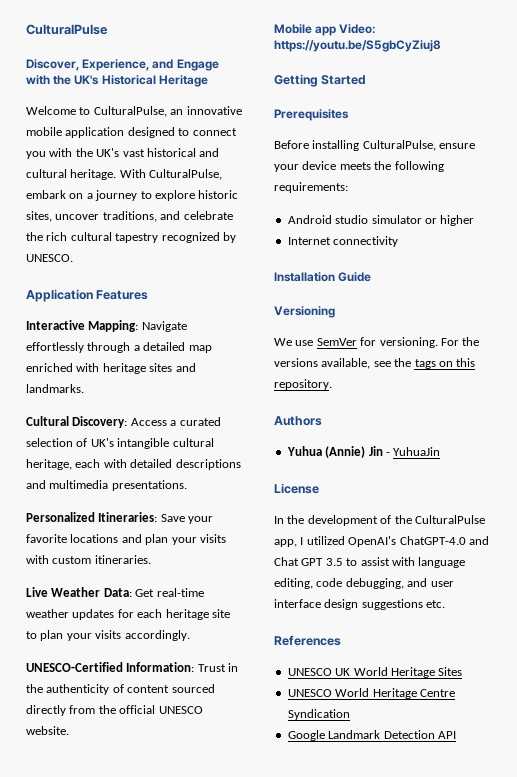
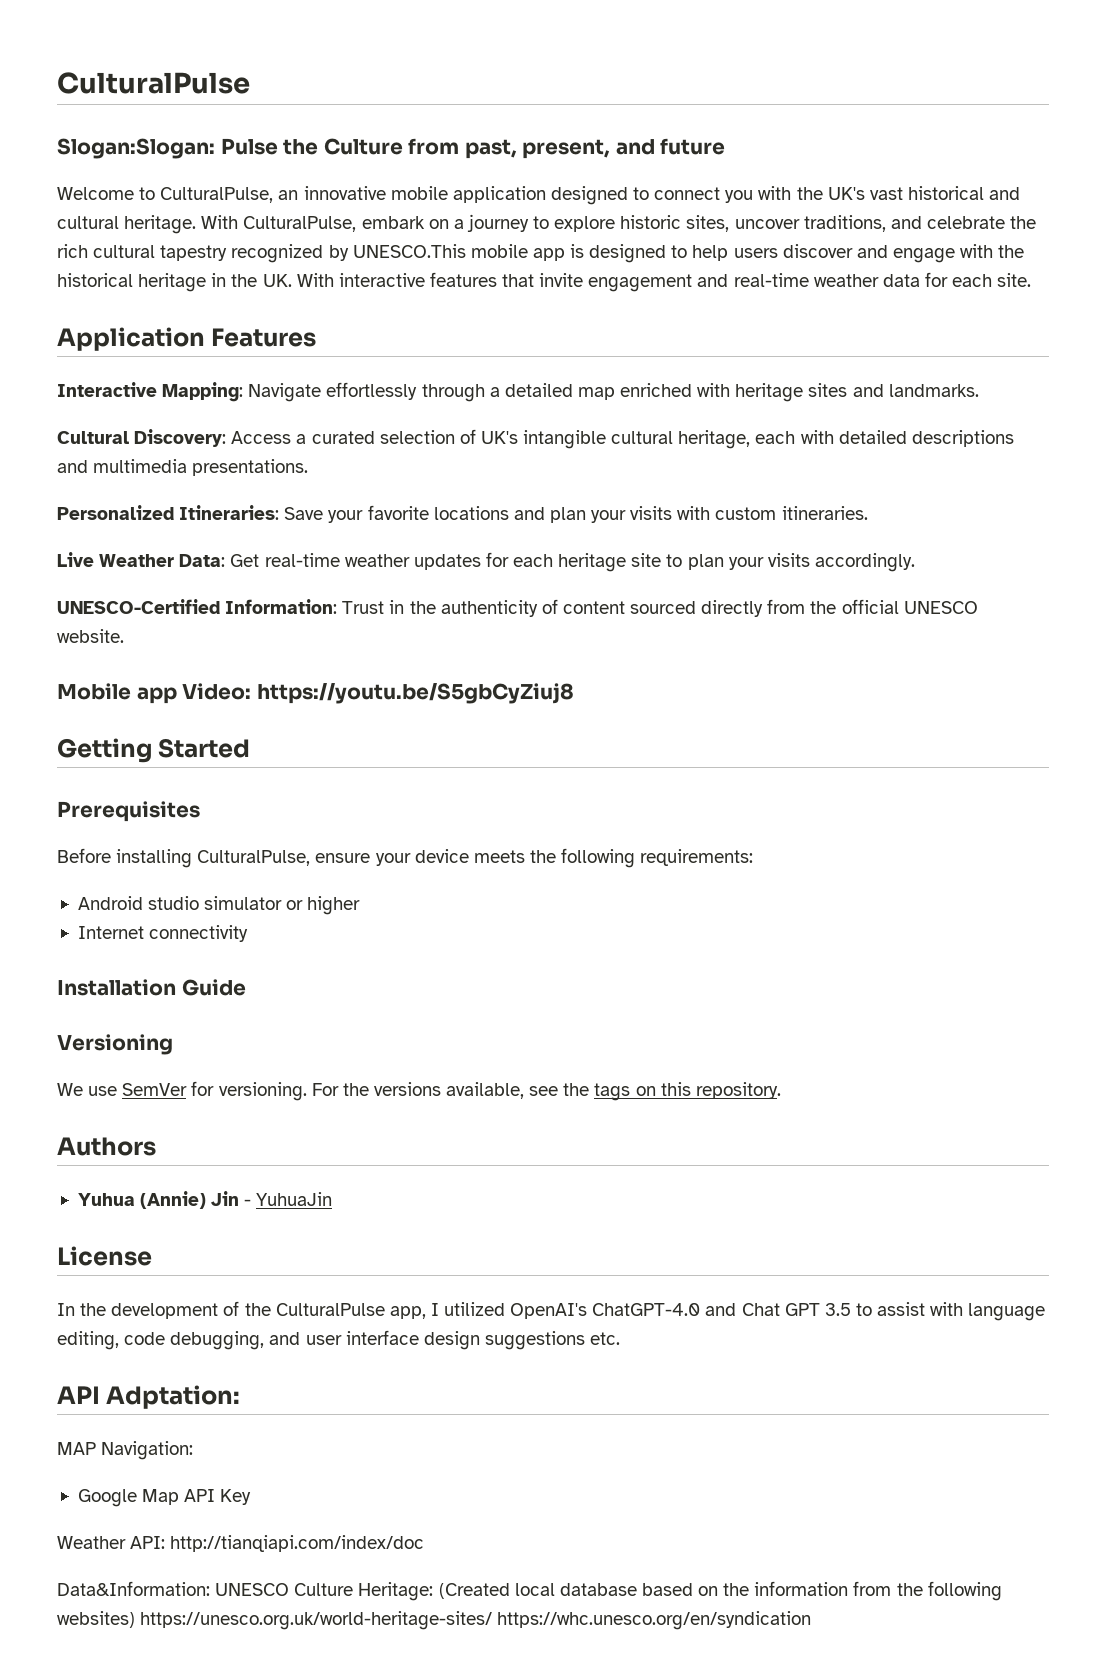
[26,59,219,71] [26,75,208,87] Discover, Experience, and Engage with the UK's Historical Heritage -> [57,138,726,159] Slogan:Slogan: Pulse the Culture from past, present, and future
[26,254,73,262] UNESCO. -> [352,244,1025,263] [57,272,1032,292] UNESCO.This mobile app is designed to help users discover and engage with the historical heritage in the UK. With interactive features that invite engagement and real-time weather data for each site.
[274,635,341,646] [287,667,463,678] [287,688,455,699] [287,709,350,720] [287,730,456,741] References // UNESCO UK World Heritage Sites // UNESCO World Heritage Centre Syndication // Google Landmark Detection API -> [57,1385,241,1409] [57,1441,194,1460] [77,1489,252,1507] [57,1535,425,1552] [57,1581,1002,1601] [57,1611,812,1630] API Adptation: // MAP Navigation: // Google Map API Key // Weather API: http://tianqiapi.com/index/doc // Data&Information: UNESCO Culture Heritage: (Created local database based on the information from the following websites) https://unesco.org.uk/world-heritage-sites/ https://whc.unesco.org/en/syndication

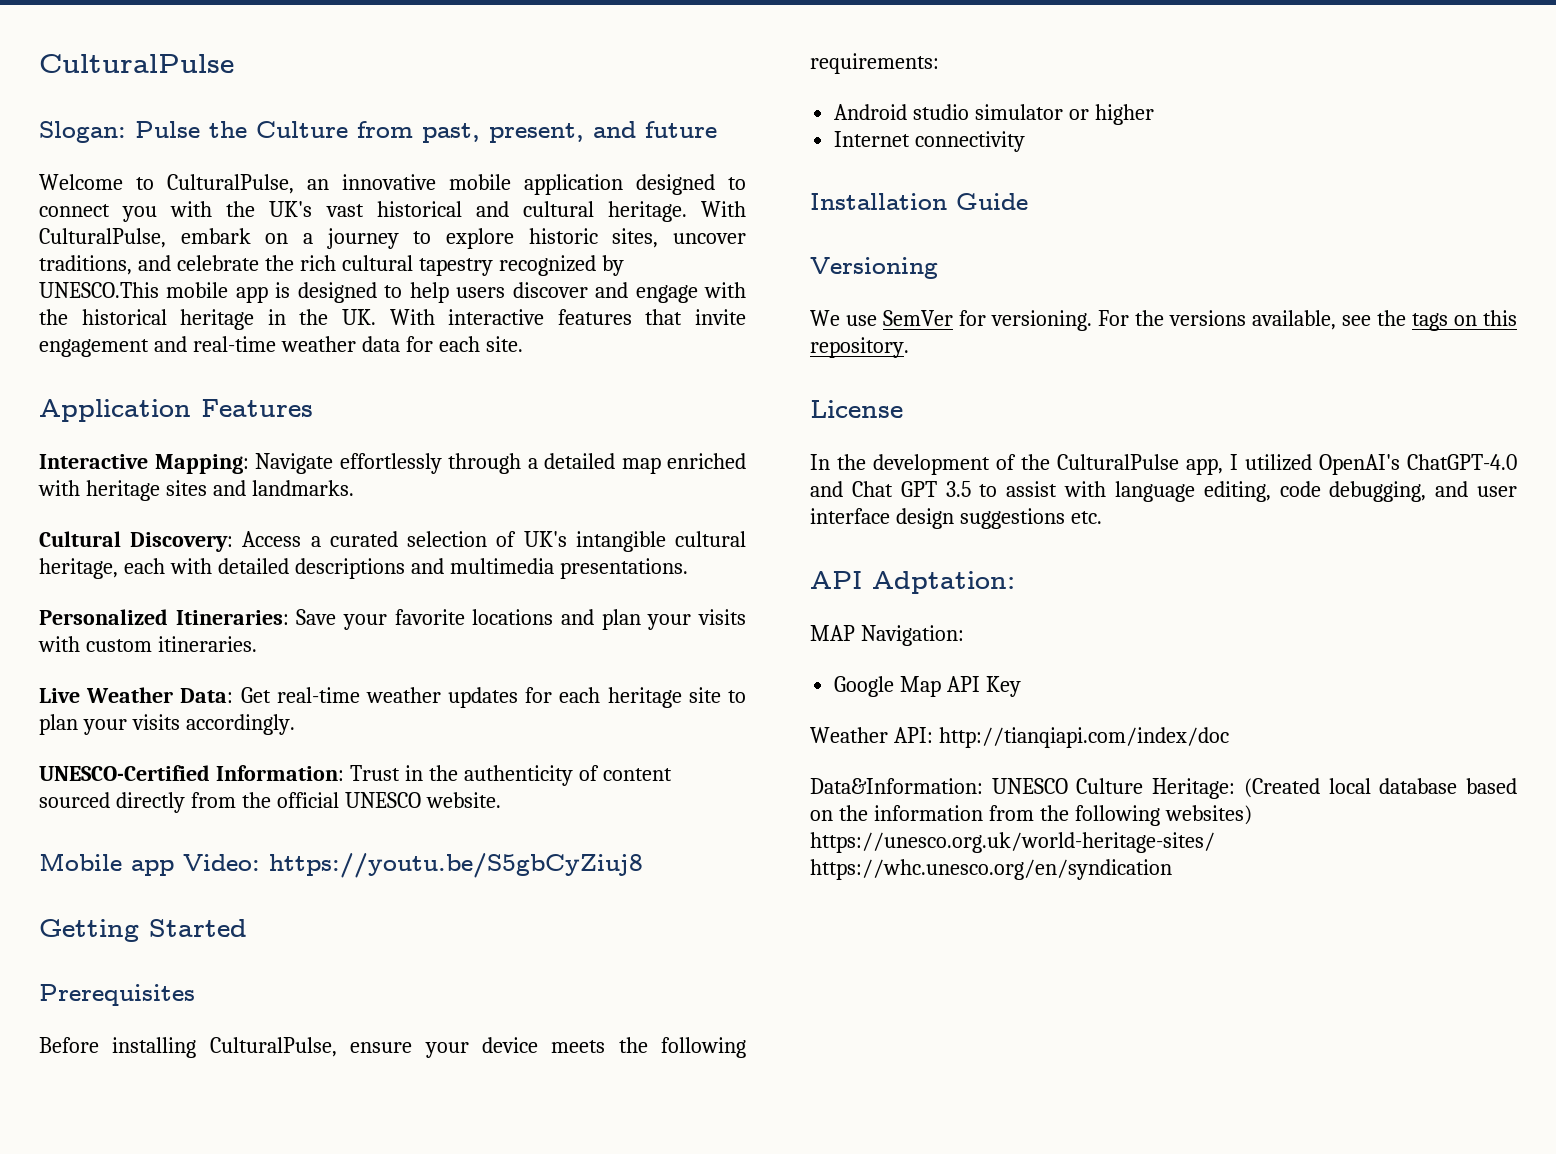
[57,138,215,159] Slogan:Slogan: -> [39,121,126,143] Slogan:
[57,1137,156,1156] [77,1191,333,1209] // Authors // Yuhua (Annie) Jin - YuhuaJin -> (909, 347) none

